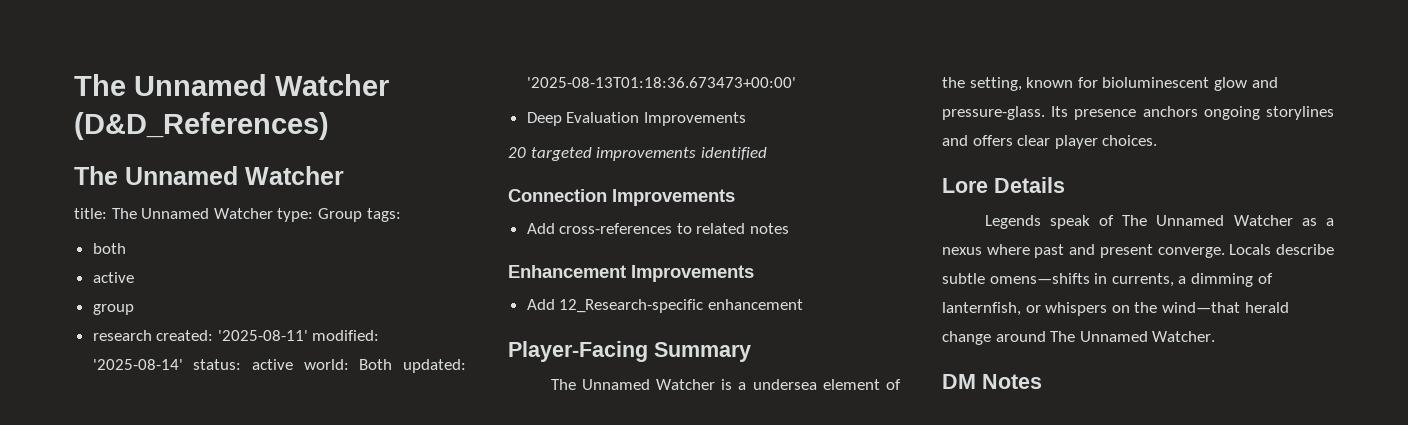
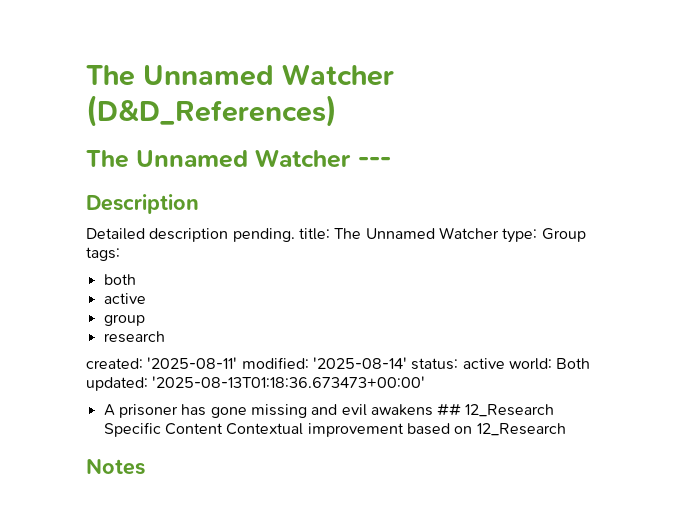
(344, 175) // -> [358,157,391,167] [86,194,199,214] [86,228,295,242] --- // Description // Detailed description pending.
(152, 335) none -> (165, 337) //
[526,112,746,126] [508,147,767,161] [508,189,735,206] [526,223,790,234] [508,265,754,282] [526,299,803,313] [508,341,751,362] [550,379,901,390] [942,77,1278,91] [942,106,1334,120] [942,135,1158,149] [942,177,1065,193] [984,215,1334,229] [942,244,1334,258] [942,273,1273,287] [942,302,1289,316] [942,331,1216,345] [942,374,976,389] Deep Evaluation Improvements // 20 targeted improvements identified // Connection Improvements // Add cross-references to related notes // Enhancement Improvements // Add 12_Research-specific enhancement // Player-Facing Summary // The Unnamed Watcher is a undersea element of the setting, known for bioluminescent glow and pressure-glass. Its presence anchors ongoing storylines and offers clear player choices. // Lore Details // Legends speak of The Unnamed Watcher as a nexus where past and present converge. Locals describe subtle omens—shifts in currents, a dimming of lanternfish, or whispers on the wind—that herald change around The Unnamed Watcher. // DM -> [103,403,555,418] [103,422,566,437] A prisoner has gone missing and evil awakens ## 12_Research Specific Content Contextual improvement based on 12_Research //

